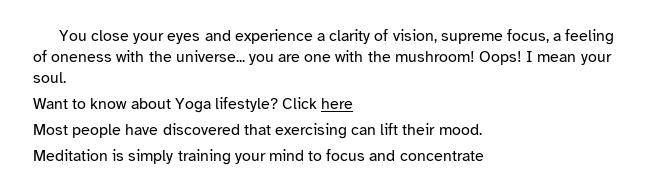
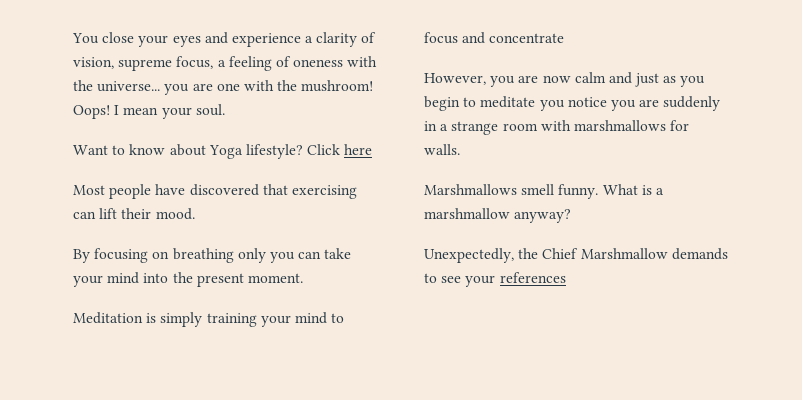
(482, 129) none -> [73,248,352,263] [73,272,303,287] // By focusing on breathing only you can take your mind into the present moment.
(484, 156) none -> [424,72,706,87] [424,96,721,111] [424,120,690,135] [424,144,460,155] [424,184,664,199] [424,208,572,223] [424,248,728,263] [424,272,566,287] // However, you are now calm and just as you begin to meditate you notice you are suddenly in a strange room with marshmallows for walls. // Marshmallows smell funny. What is a marshmallow anyway? // Unexpectedly, the Chief Marshmallow demands to see your references

